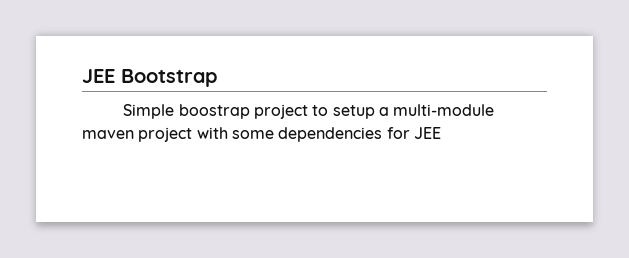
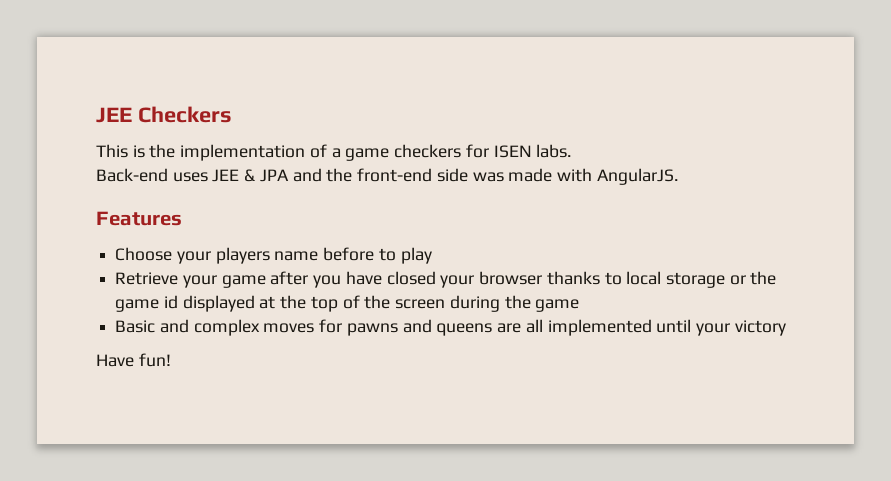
[82,69,217,87] [123,104,495,119] [82,127,441,142] JEE Bootstrap // Simple boostrap project to setup a multi-module maven project with some dependencies for JEE -> [96,106,232,123] [96,144,572,161] [96,168,678,185] [96,211,182,226] [115,247,432,264] [115,271,777,288] [115,295,580,312] [115,319,786,336] [96,353,171,367] JEE Checkers // This is the implementation of a game checkers for ISEN labs. // Back-end uses JEE & JPA and the front-end side was made with AngularJS. // Features // Choose your players name before to play // Retrieve your game after you have closed your browser thanks to local storage or the game id displayed at the top of the screen during the game // Basic and complex moves for pawns and queens are all implemented until your victory // Have fun!

